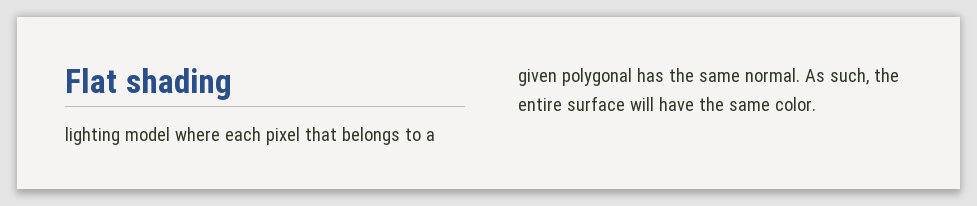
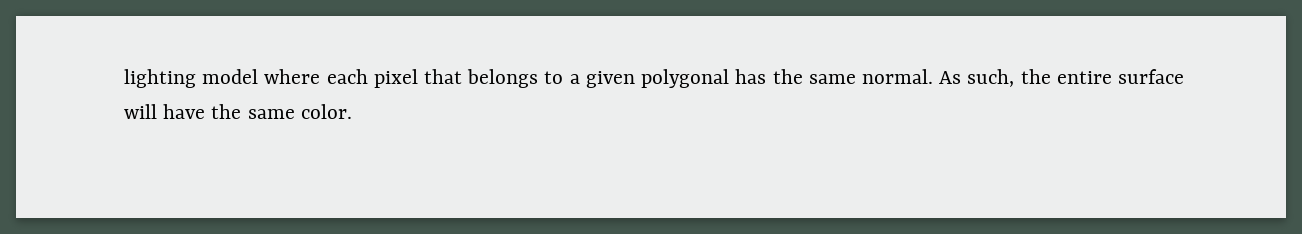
[65,68,233,100] Flat shading // -> (124, 78) none

